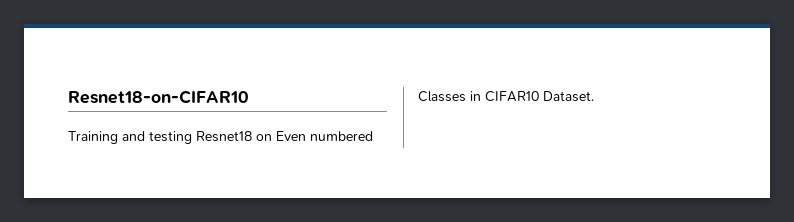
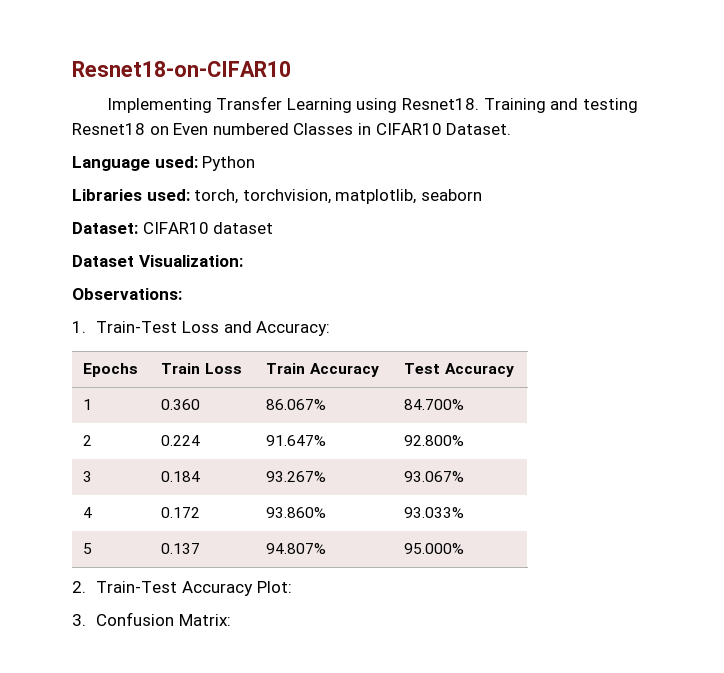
(249, 97) none -> [106,96,479,113] Implementing Transfer Learning using Resnet18.
(594, 96) none -> [72,156,256,171] [72,189,482,204] [72,222,274,234] [72,255,243,267] [72,288,182,300] [72,321,331,336] [83,363,139,377] [161,363,242,374] [266,363,379,377] [404,363,514,377] [83,399,93,410] [161,399,201,410] [266,399,327,410] [404,399,465,410] [83,435,93,446] [161,435,201,446] [266,435,327,446] [404,435,465,446] [83,471,93,482] [161,471,201,482] [266,471,327,482] [404,471,465,482] [83,507,93,518] [161,507,201,518] [266,507,327,518] [404,507,465,518] [83,543,93,554] [161,543,201,554] [266,543,327,554] [404,543,465,554] [72,581,292,596] [72,612,231,626] // Language used: Python // Libraries used: torch, torchvision, matplotlib, seaborn // Dataset: CIFAR10 dataset // Dataset Visualization: // Observations: // 1. Train-Test Loss and Accuracy: // Epochs | Train Loss | Train Accuracy | Test Accuracy // 1 | 0.360 | 86.067% | 84.700% // 2 | 0.224 | 91.647% | 92.800% // 3 | 0.184 | 93.267% | 93.067% // 4 | 0.172 | 93.860% | 93.033% // 5 | 0.137 | 94.807% | 95.000% // 2. Train-Test Accuracy Plot: // 3. Confusion Matrix:

